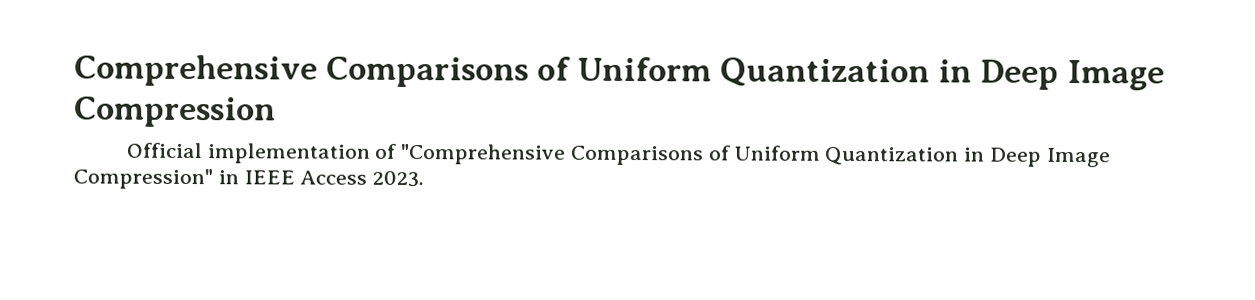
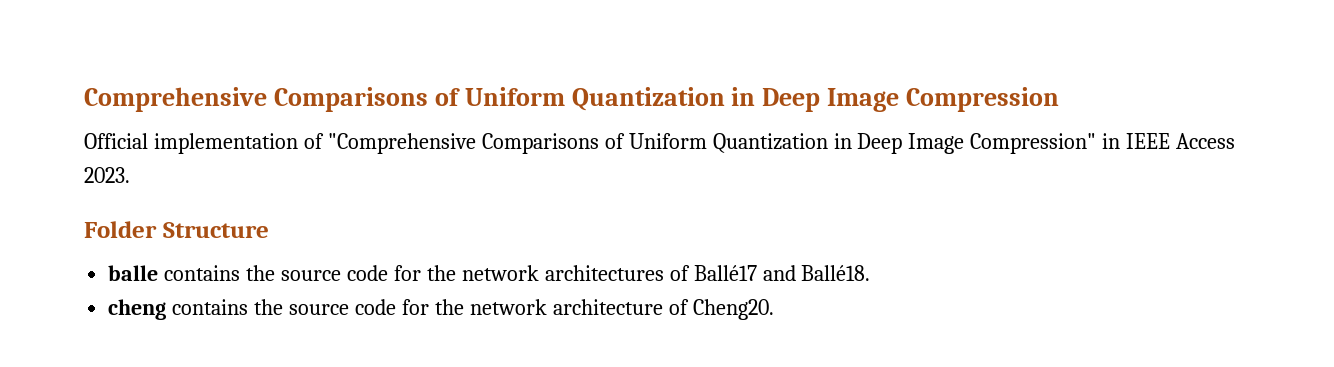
(425, 179) none -> [84,221,269,238] [108,265,871,281] [108,299,774,320] // Folder Structure // balle contains the source code for the network architectures of Ballé17 and Ballé18. // cheng contains the source code for the network architecture of Cheng20.

